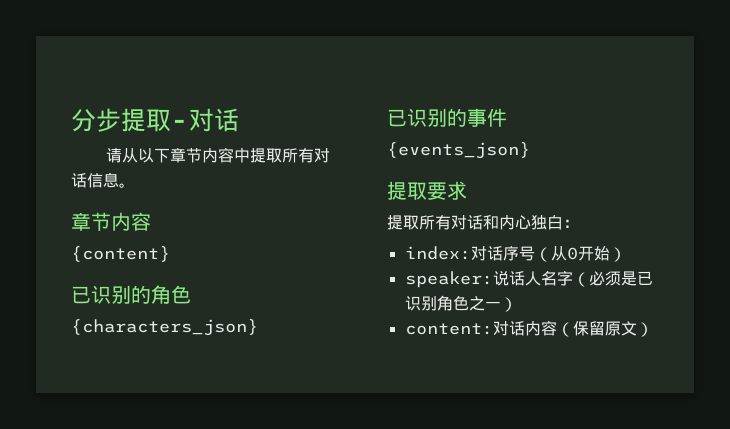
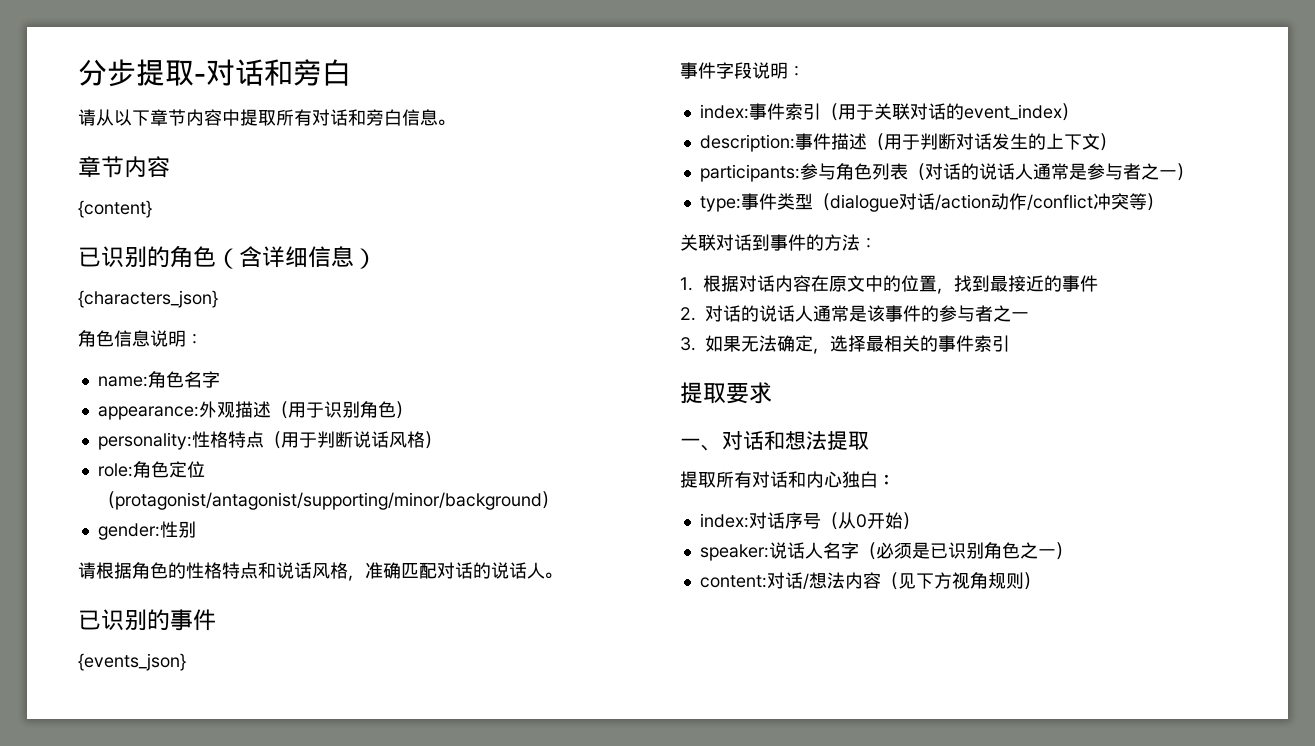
(239, 120) none -> [264,59,351,86] 和旁白
(87, 180) none -> [348,109,402,126] 和旁白
[71,319,258,336] [387,108,507,127] [387,142,530,159] [387,181,467,200] // {characters_json} // 已识别的事件 // {events_json} // 提取要求 -> [216,246,377,269] [78,290,218,308] [78,330,203,347] [97,371,220,388] [97,401,413,420] [97,431,442,450] [97,461,205,478] [97,491,559,510] [97,521,196,540] [78,562,562,581] [78,609,216,631] [78,653,186,671] [680,62,805,79] [699,103,1079,121] [699,133,1117,152] [699,163,1194,182] [699,193,1164,212] [680,234,877,251] [680,275,1098,294] [680,305,1029,322] [680,335,1010,354] [680,382,772,404] [680,430,869,451] （含详细信息） // {characters_json} // 角色信息说明： // name:角色名字 // appearance:外观描述（用于识别角色） // personality:性格特点（用于判断说话风格） // role:角色定位（protagonist/antagonist/supporting/minor/background） // gender:性别 // 请根据角色的性格特点和说话风格，准确匹配对话的说话人。 // 已识别的事件 // {events_json} // 事件字段说明： // index:事件索引（用于关联对话的event_index） // description:事件描述（用于判断对话发生的上下文） // participants:参与角色列表（对话的说话人通常是参与者之一） // type:事件类型（dialogue对话/action动作/conflict冲突等） // 关联对话到事件的方法： // 1.根据对话内容在原文中的位置，找到最接近的事件 // 2.对话的说话人通常是该事件的参与者之一 // 3.如果无法确定，选择最相关的事件索引 // 提取要求 // 一、对话和想法提取
[524,320,637,337] 内容（保留原文 -> [802,572,1024,590] /想法内容（见下方视角规则

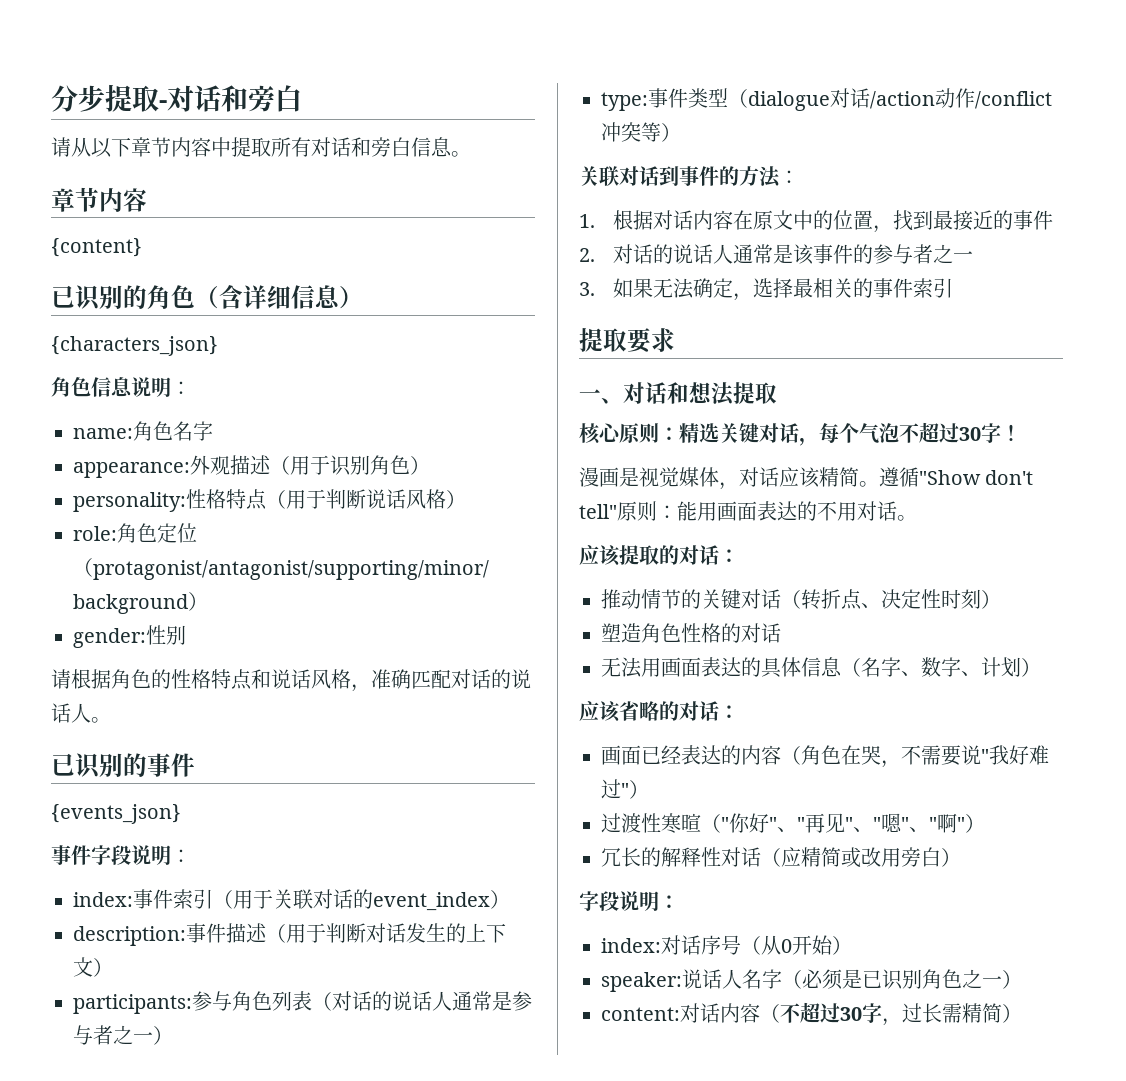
[680,471,878,488] 提取所有对话和内心独白 -> [579,422,1021,446] [579,467,1034,490] [579,501,917,521] [579,545,739,566] [601,589,1001,610] [601,623,781,643] [601,657,1041,678] [579,701,739,722] [601,745,1049,768] [601,779,649,799] [601,813,985,834] [601,847,961,868] [579,891,659,911] 核心原则：精选关键对话，每个气泡不超过30字！ // 漫画是视觉媒体，对话应该精简。遵循"Show don't tell"原则：能用画面表达的不用对话。 // 应该提取的对话： // 推动情节的关键对话（转折点、决定性时刻） // 塑造角色性格的对话 // 无法用画面表达的具体信息（名字、数字、计划） // 应该省略的对话： // 画面已经表达的内容（角色在哭，不需要说"我好难过"） // 过渡性寒暄（"你好"、"再见"、"嗯"、"啊"） // 冗长的解释性对话（应精简或改用旁白） // 字段说明
[802,572,1024,590] /想法内容（见下方视角规则 -> [720,1002,1002,1026] 内容（不超过30字，过长需精简

